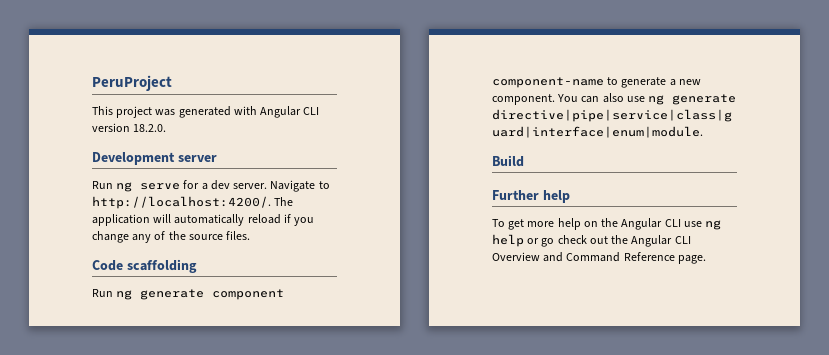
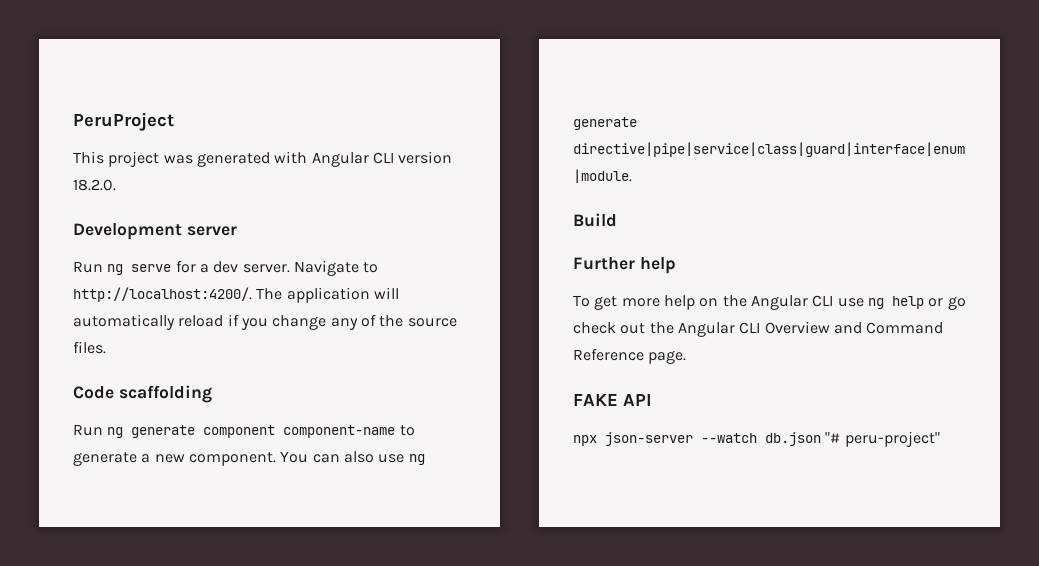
(706, 259) none -> [573,394,652,406] [573,431,940,447] // FAKE API // npx json-server --watch db.json "# peru-project"

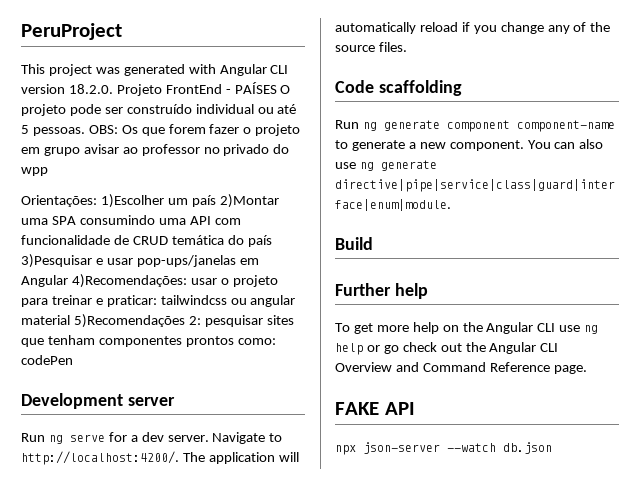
(116, 185) none -> [116,82,291,96] [21,104,297,116] [21,124,301,136] [21,144,290,156] [21,167,48,176] [21,194,279,208] [21,215,241,225] [21,235,272,247] [21,254,259,268] [21,274,278,288] [21,295,296,307] [21,314,294,328] [21,335,276,347] [21,355,73,365] Projeto FrontEnd - PAÍSES O projeto pode ser construído individual ou até 5 pessoas. OBS: Os que forem fazer o projeto em grupo avisar ao professor no privado do wpp // Orientações: 1)Escolher um país 2)Montar uma SPA consumindo uma API com funcionalidade de CRUD temática do país 3)Pesquisar e usar pop-ups/janelas em Angular 4)Recomendações: usar o projeto para treinar e praticar: tailwindcss ou angular material 5)Recomendações 2: pesquisar sites que tenham componentes prontos como: codePen
[825,431,940,447] "# peru-project" -> (552, 448) none

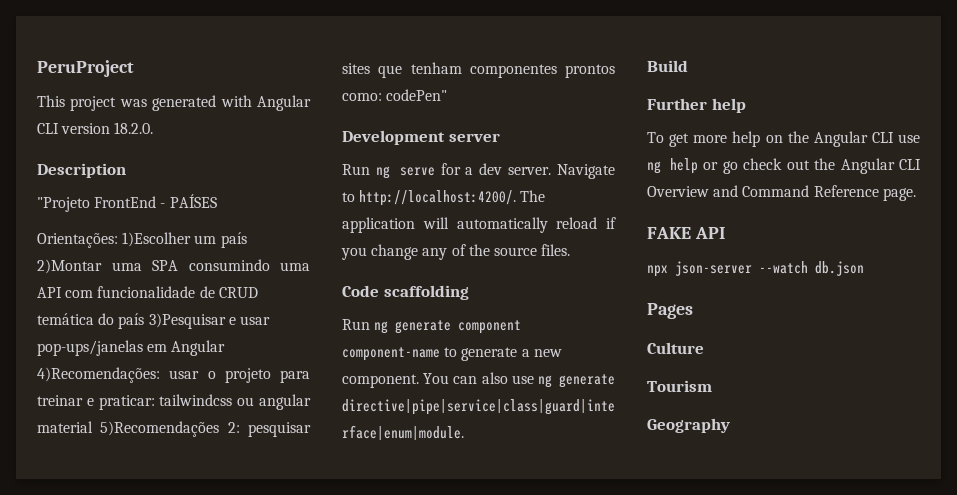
[116,84,162,96] Projeto -> [37,163,126,178] [37,197,90,212] // Description // "Projeto
[280,85,291,94] [21,104,297,116] [21,124,301,136] [21,144,290,156] [21,167,48,176] O projeto pode ser construído individual ou até 5 pessoas. OBS: Os que forem fazer o projeto em grupo avisar ao professor no privado do wpp -> (217, 201) none
[21,355,73,365] codePen -> [386,89,448,101] codePen"
(552, 448) none -> [647,303,693,319] [647,342,704,354] [647,380,712,392] [647,418,730,433] // Pages // Culture // Tourism // Geography

